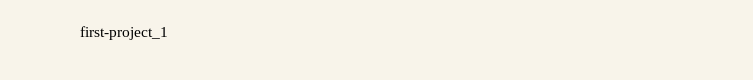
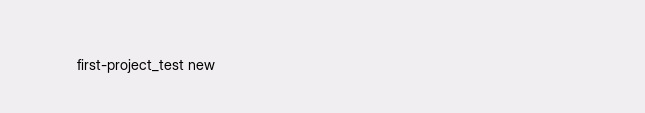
[80,26,168,40] first-project_1 -> [77,59,215,73] first-project_test new

